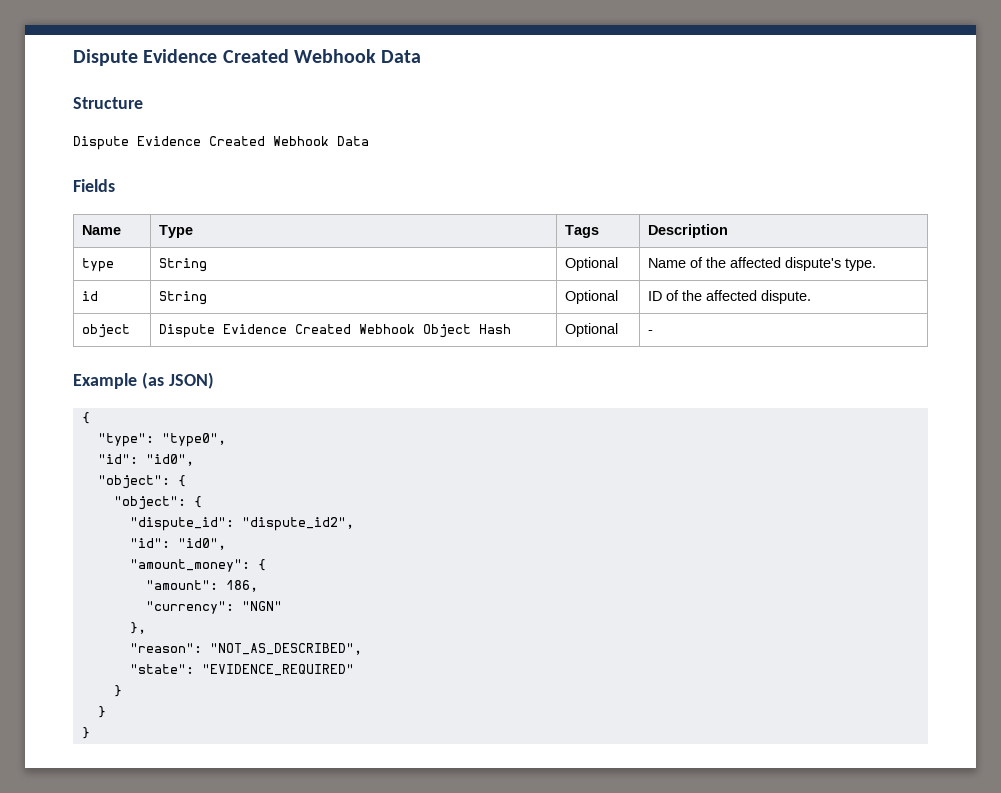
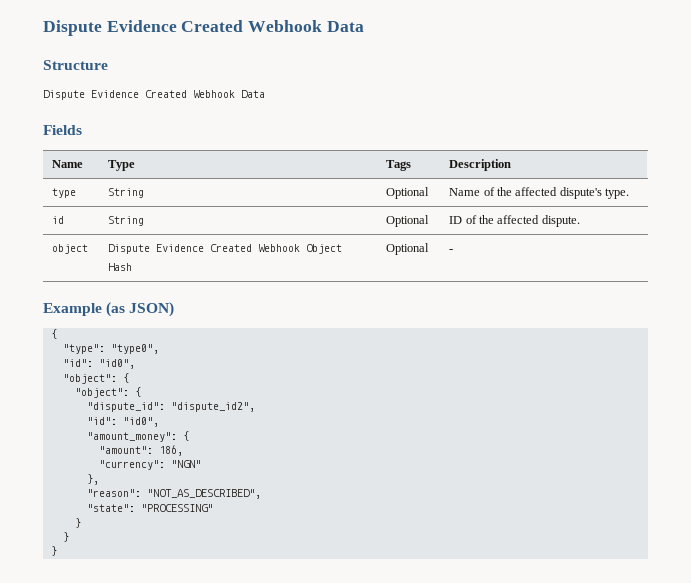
[201,664,354,676] "EVIDENCE_REQUIRED" -> [140,504,213,512] "PROCESSING"

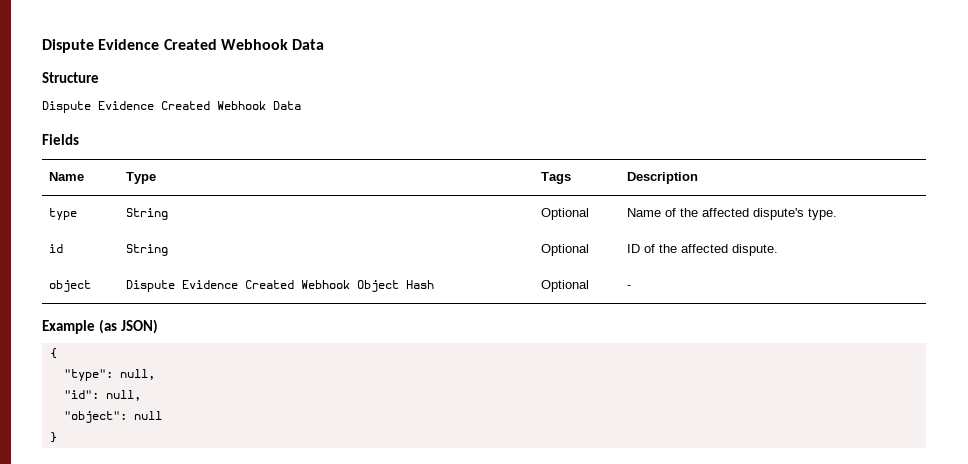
[110,344,159,354] [62,359,135,369] [62,373,129,384] [74,387,141,398] [86,402,255,412] [86,417,159,427] [86,431,189,442] [98,445,183,456] [98,460,201,470] [86,474,99,485] [86,489,261,499] [86,504,213,512] [74,518,81,528] [62,532,69,542] [50,546,57,556] "type0", // "id": "id0", // "object": { // "object": { // "dispute_id": "dispute_id2", // "id": "id0", // "amount_money": { // "amount": 186, // "currency": "NGN" // }, // "reason": "NOT_AS_DESCRIBED", // "state": "PROCESSING" // } // } // } -> [119,369,155,380] [63,390,141,401] [63,411,162,423] [49,432,57,443] null, // "id": null, // "object": null // }

